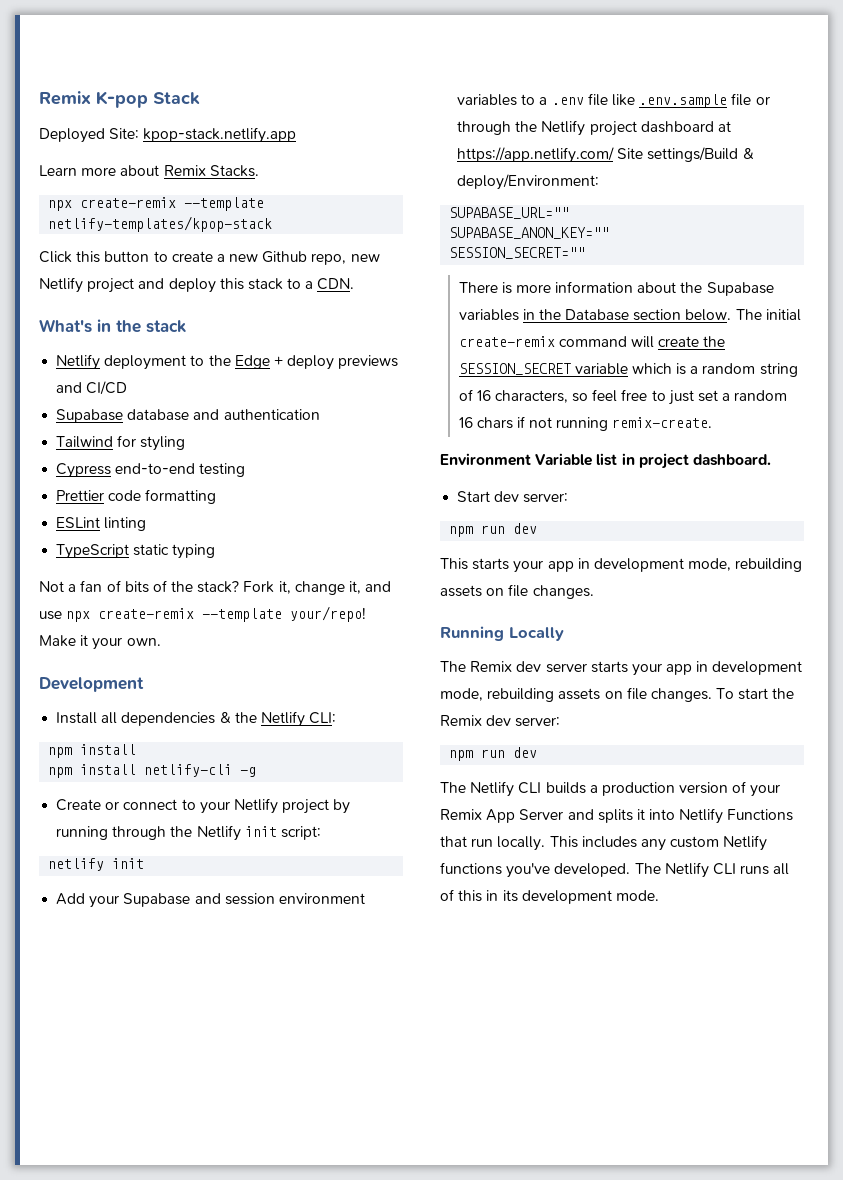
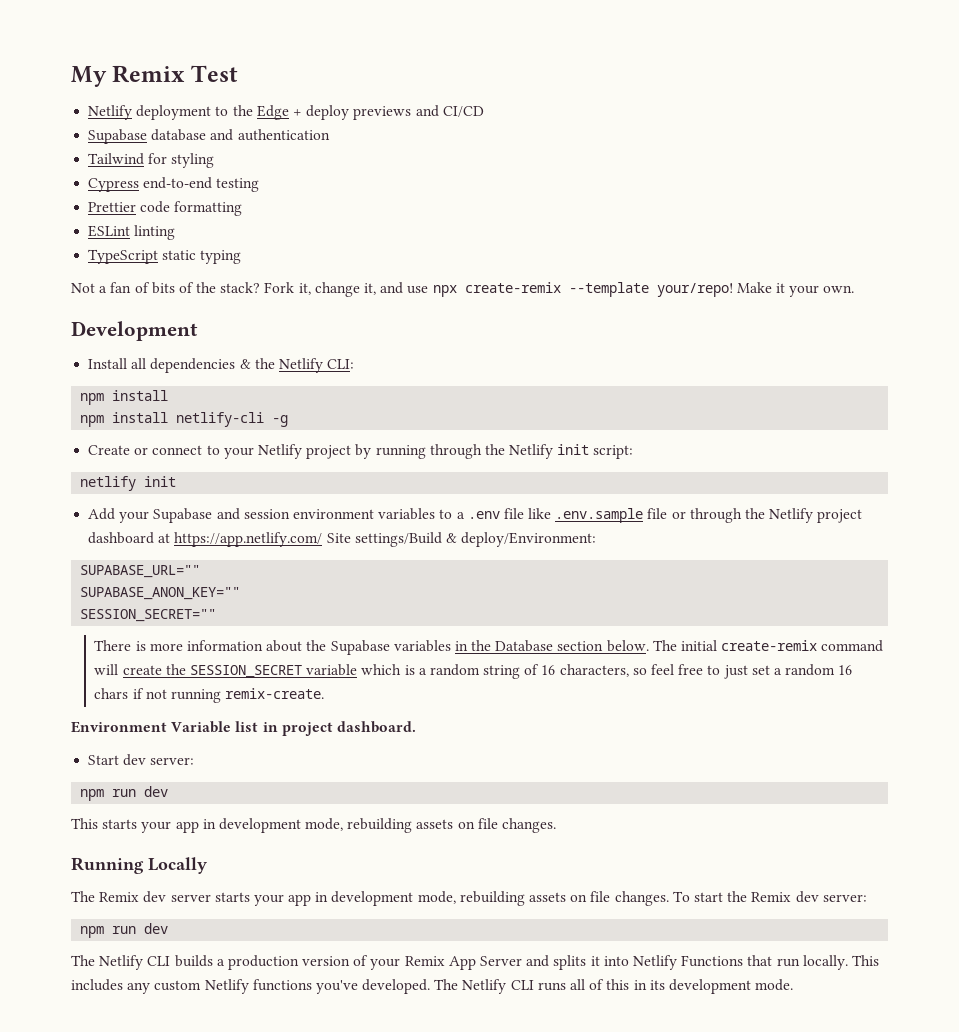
[39,91,200,108] [39,127,297,143] [39,165,259,177] [48,197,265,211] [48,216,273,232] [39,251,380,265] [39,277,355,293] [39,319,186,333] Remix K-pop Stack // Deployed Site: kpop-stack.netlify.app // Learn more about Remix Stacks. // npx create-remix --template netlify-templates/kpop-stack // Click this button to create a new Github repo, new Netlify project and deploy this stack to a CDN. // What's in the stack -> [71,65,238,87] My Remix Test

